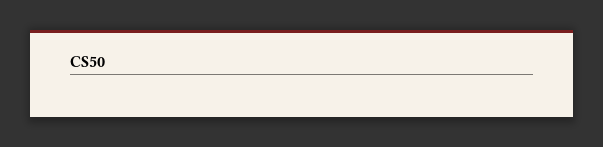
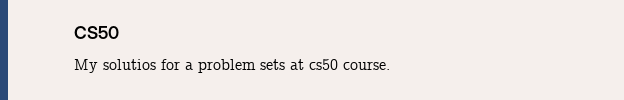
(105, 61) none -> [74,59,390,73] // My solutios for a problem sets at cs50 course.

